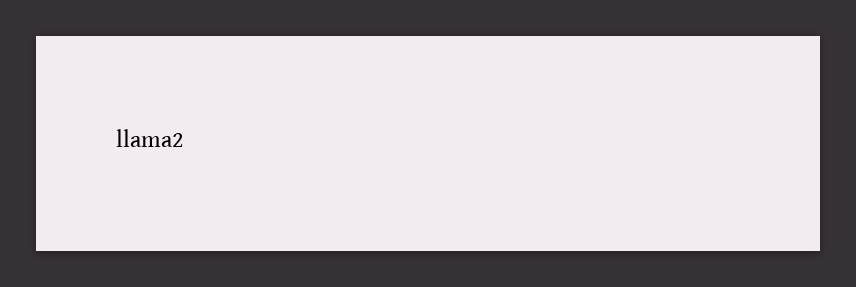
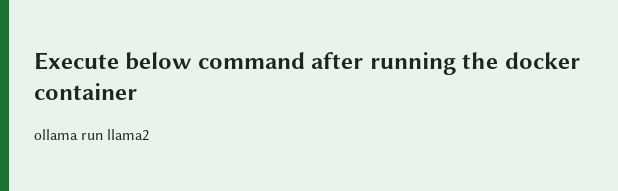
(116, 138) none -> [34,52,580,75] [34,83,137,100] [34,129,104,140] Execute below command after running the docker container // ollama run

